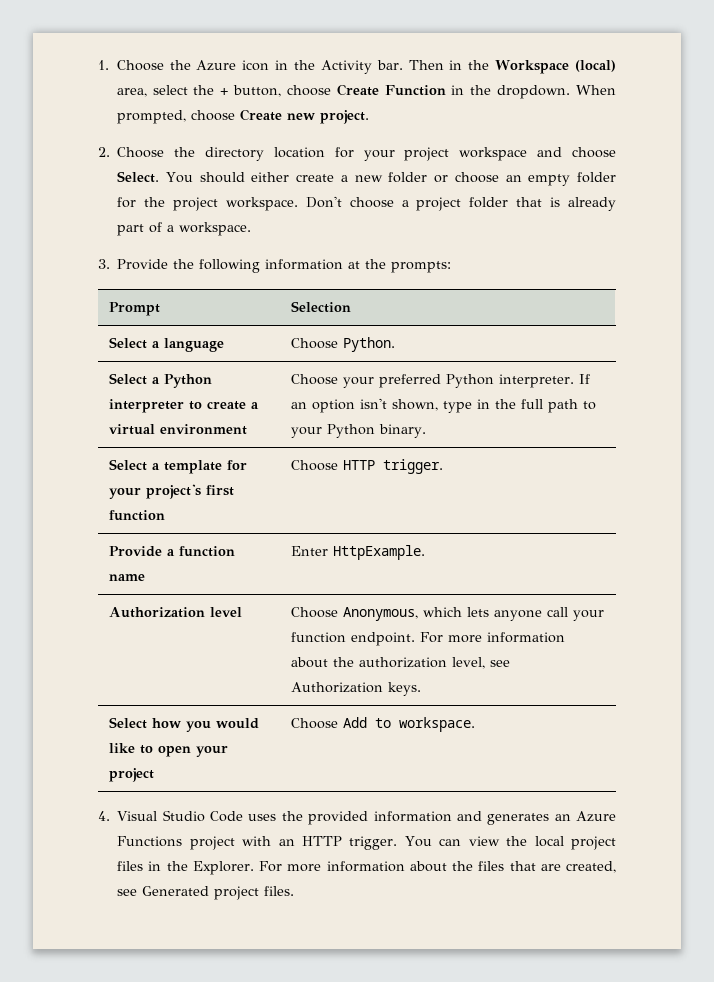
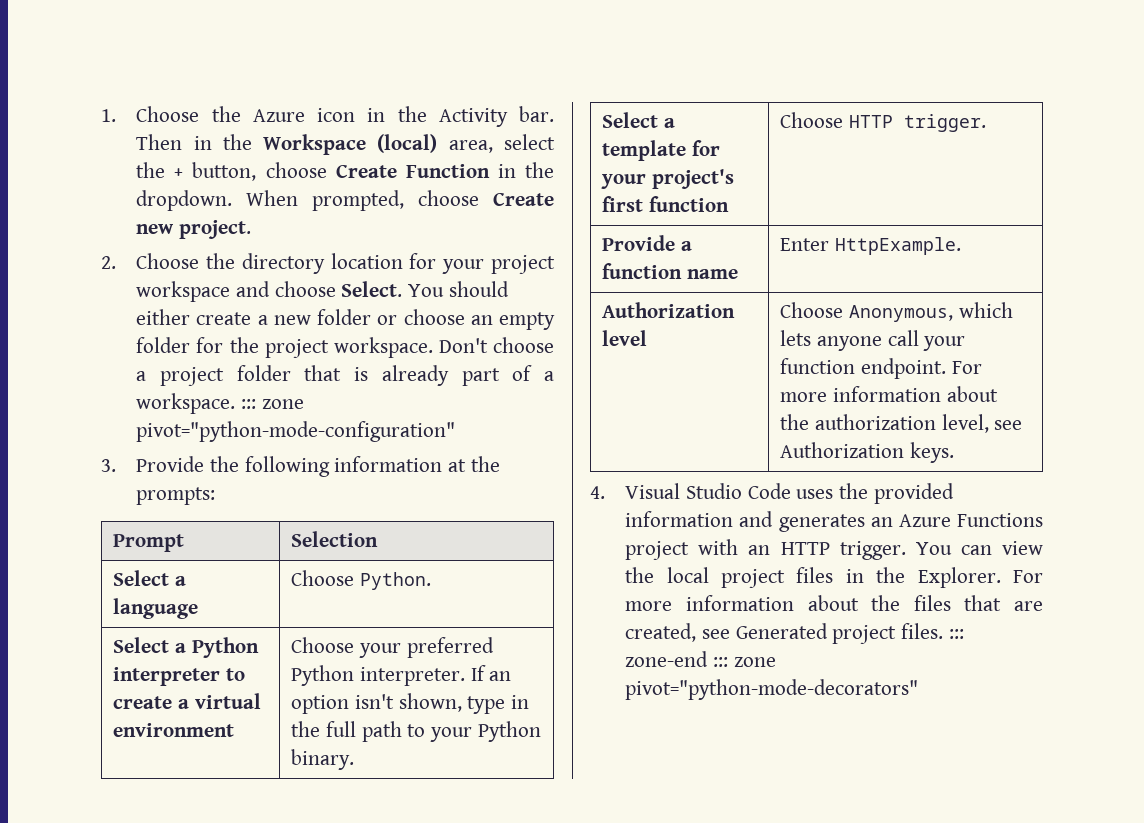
(252, 229) none -> [240,399,304,409] [136,421,456,442] ::: zone pivot="python-mode-configuration"
[109,717,260,732] [109,743,229,757] [109,768,155,782] [291,717,476,732] // Select how you would like to open your project | Choose Add to workspace. -> (954, 452) none
(295, 891) none -> [948,629,964,639] [625,651,776,667] [625,679,919,700] ::: zone-end ::: zone pivot="python-mode-decorators"

